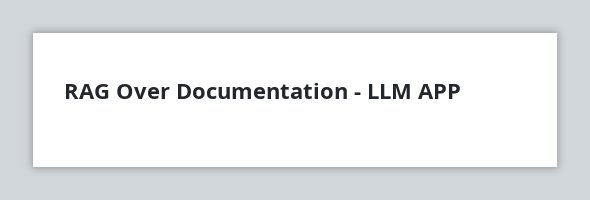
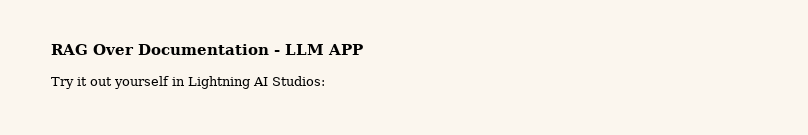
(461, 91) none -> [51,76,325,89] // Try it out yourself in Lightning AI Studios:

